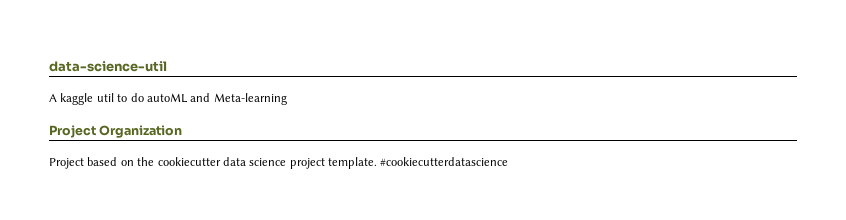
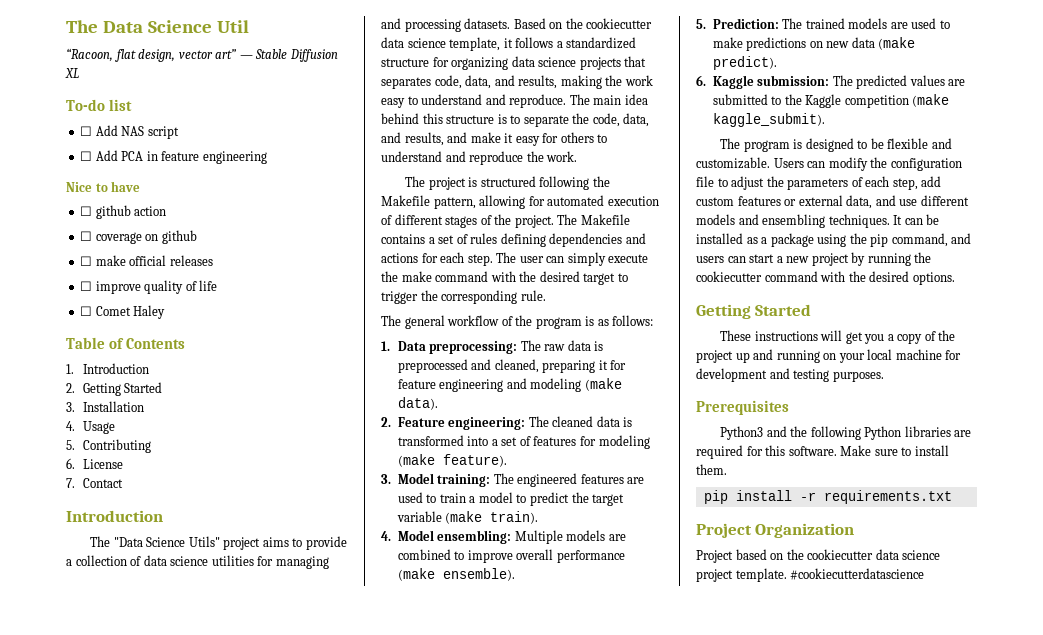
[49,61,167,72] [49,93,287,105] data-science-util // A kaggle util to do autoML and Meta-learning -> [66,20,249,33] [66,48,338,62] [65,68,79,78] [66,99,132,111] [80,125,179,139] [80,150,267,164] [66,181,141,192] [80,205,167,219] [80,230,197,244] [80,255,213,266] [80,280,218,294] [80,305,166,319] [66,337,185,349] [66,363,149,374] [66,382,163,396] [66,401,144,412] [66,421,115,434] [66,439,151,453] [66,458,123,469] [66,478,123,488] [66,510,163,522] [90,536,347,550] [66,555,329,569] [381,18,653,32] [381,37,637,51] [381,56,647,70] [381,75,653,89] [381,94,648,108] [381,113,650,127] [381,132,608,146] [381,151,578,165] [405,176,610,190] [381,195,659,209] [381,214,630,228] [381,233,646,247] [381,252,649,266] [381,271,628,285] [381,290,546,304] [381,315,654,329] [381,340,604,354] [397,359,627,373] [397,378,622,392] [397,397,438,410] [381,416,633,430] [397,435,650,449] [397,454,507,467] [381,473,645,487] [397,492,625,506] [396,511,539,524] [381,530,626,544] [397,549,625,563] [397,568,515,581] [696,18,950,29] [712,37,916,51] [712,56,777,70] [696,75,966,89] [712,94,950,108] [712,113,825,127] [720,138,952,152] [696,157,962,171] [696,176,942,190] [696,195,969,209] [696,214,940,228] [696,233,972,247] [696,252,932,266] [696,271,955,285] [696,304,812,319] [720,330,956,344] [696,349,962,363] [696,368,884,382] [696,400,789,415] [720,426,972,440] [696,445,949,459] [696,464,727,475] [703,490,952,504] The Data Science Util // “Racoon, flat design, vector art” — Stable Diffusion XL // To-do list // ☐ Add NAS script // ☐ Add PCA in feature engineering // Nice to have // ☐ github action // ☐ coverage on github // ☐ make official releases // ☐ improve quality of life // ☐ Comet Haley // Table of Contents // 1. Introduction // 2. Getting Started // 3. Installation // 4. Usage // 5. Contributing // 6. License // 7. Contact // Introduction // The "Data Science Utils" project aims to provide a collection of data science utilities for managing and processing datasets. Based on the cookiecutter data science template, it follows a standardized structure for organizing data science projects that separates code, data, and results, making the work easy to understand and reproduce. The main idea behind this structure is to separate the code, data, and results, and make it easy for others to understand and reproduce the work. // The project is structured following the Makefile pattern, allowing for automated execution of different stages of the project. The Makefile contains a set of rules defining dependencies and actions for each step. The user can simply execute the make command with the desired target to trigger the corresponding rule. // The general workflow of the program is as follows: // 1. Data preprocessing: The raw data is preprocessed and cleaned, preparing it for feature engineering and modeling (make data). // 2. Feature engineering: The cleaned data is transformed into a set of features for modeling (make feature). // 3. Model training: The engineered features are used to train a model to predict the target variable (make train). // 4. Model ensembling: Multiple models are combined to improve overall performance (make ensemble). // 5. Prediction: The trained models are used to make predictions on new data (make predict). // 6. Kaggle submission: The predicted values are submitted to the Kaggle competition (make kaggle_submit). // The program is designed to be flexible and customizable. Users can modify the configuration file to adjust the parameters of each step, add custom features or external data, and use different models and ensembling techniques. It can be installed as a package using the pip command, and users can start a new project by running the cookiecutter command with the desired options. // Getting Started // These instructions will get you a copy of the project up and running on your local machine for development and testing purposes. // Prerequisites // Python3 and the following Python libraries are required for this software. Make sure to install them. // pip install -r requirements.txt

